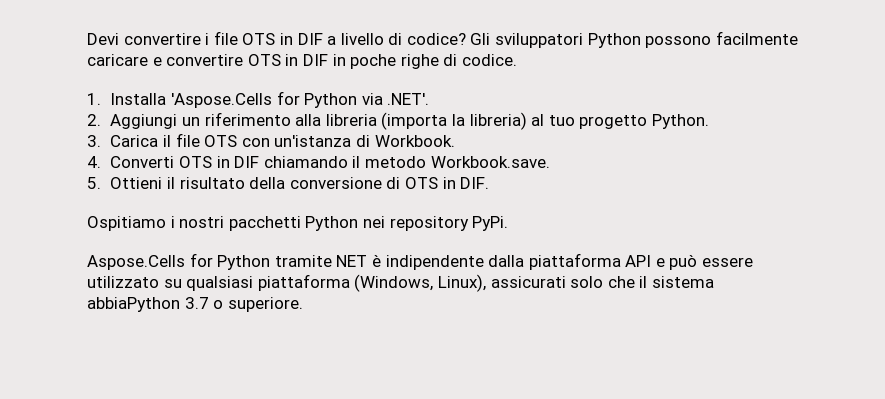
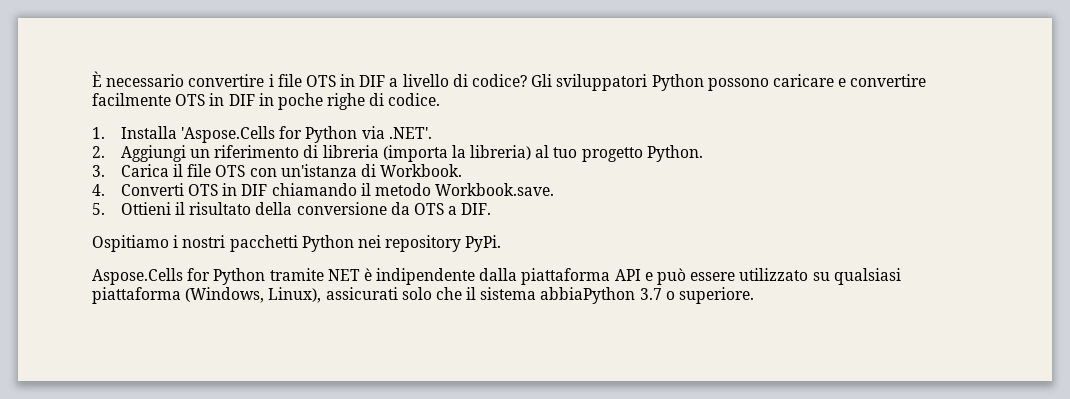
[87,33,119,45] Devi -> [92,71,185,87] È necessario
[715,31,798,45] facilmente -> (769, 84) none
(244, 60) none -> [92,93,171,106] facilmente
[295,114,322,126] alla -> [303,145,319,158] di
[386,177,456,189] di OTS in -> [390,202,458,215] da OTS a

